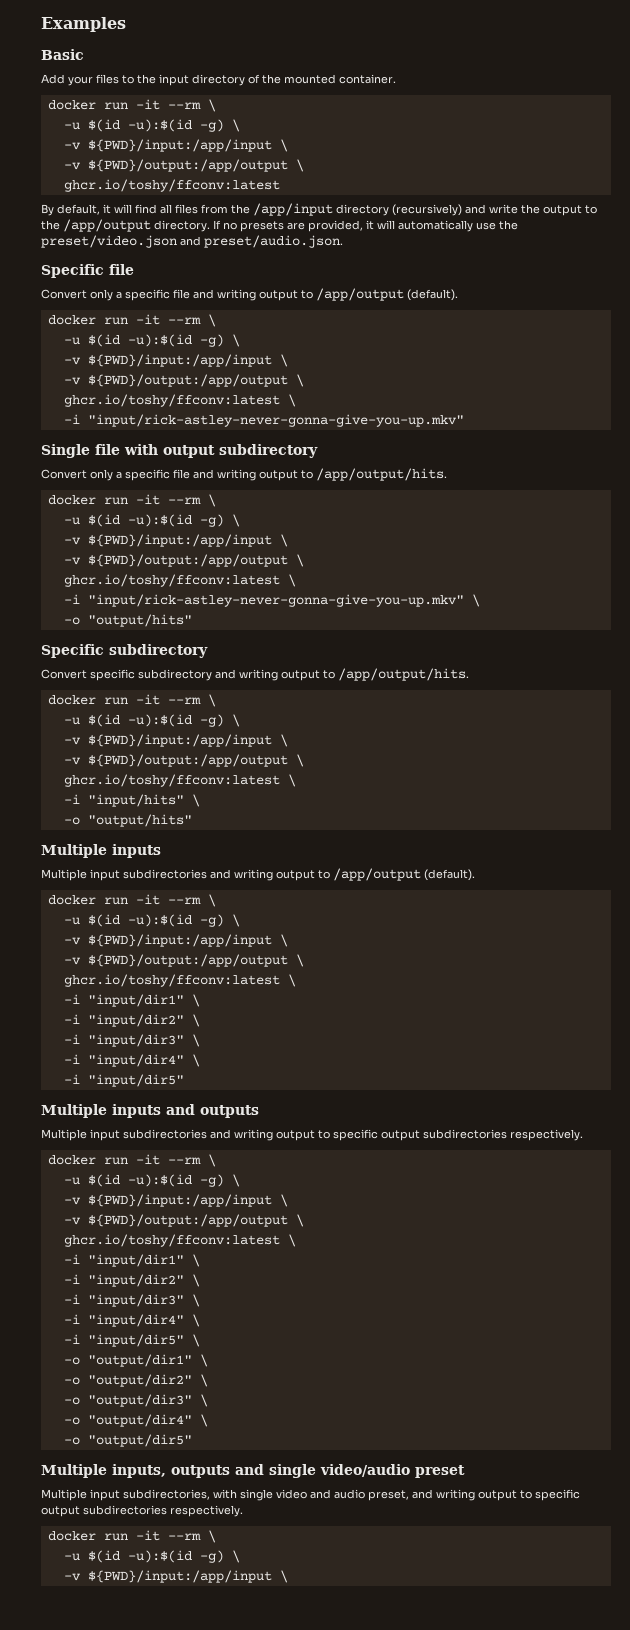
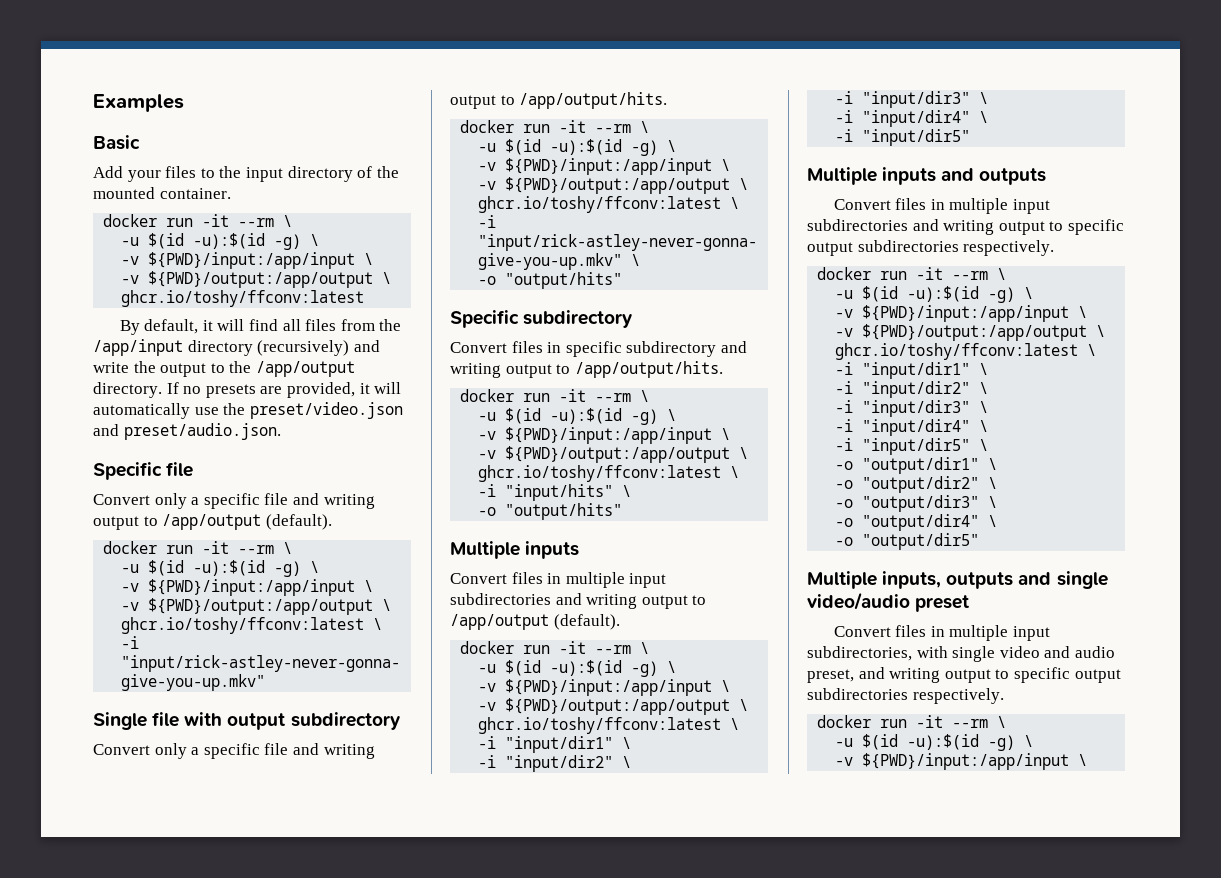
(87, 674) none -> [511,341,562,353] files in
[41,869,87,881] Multiple -> [450,572,625,588] Convert files in multiple
[41,1129,87,1141] Multiple -> [833,198,1009,214] Convert files in multiple
[41,1489,87,1501] Multiple -> [833,625,1009,641] Convert files in multiple

